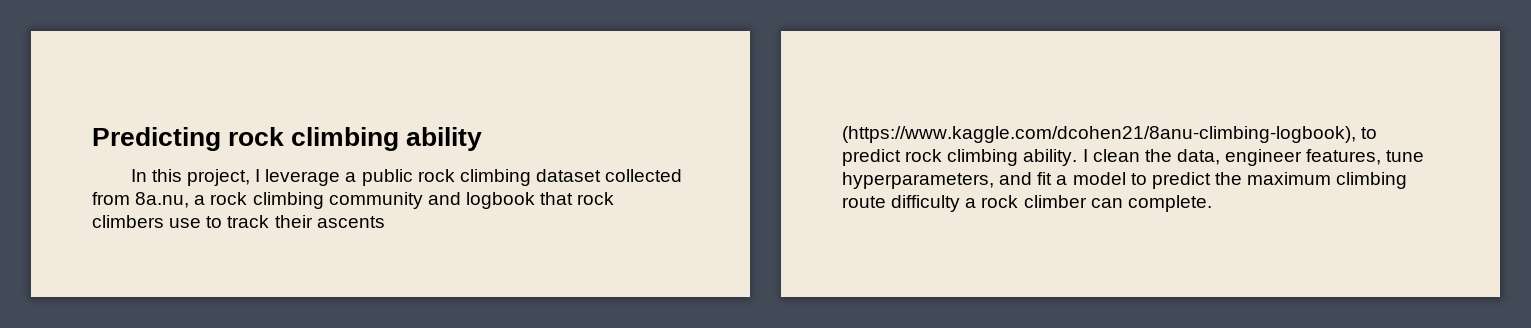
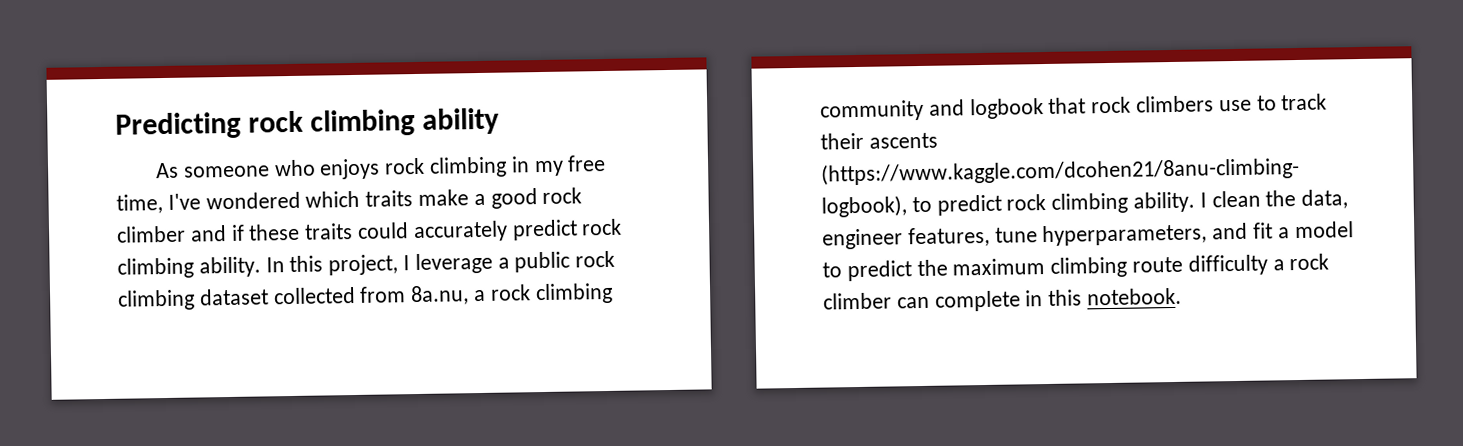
(483, 139) none -> [154,154,607,180] [116,187,583,214] [116,218,623,243] [117,256,261,279] As someone who enjoys rock climbing in my free time, I've wondered which traits make a good rock climber and if these traits could accurately predict rock climbing ability.
[1127,195,1212,212] complete. -> [934,287,1183,312] complete in this notebook.

